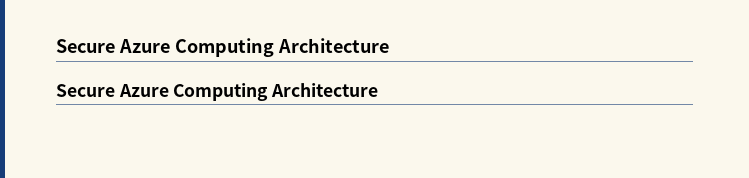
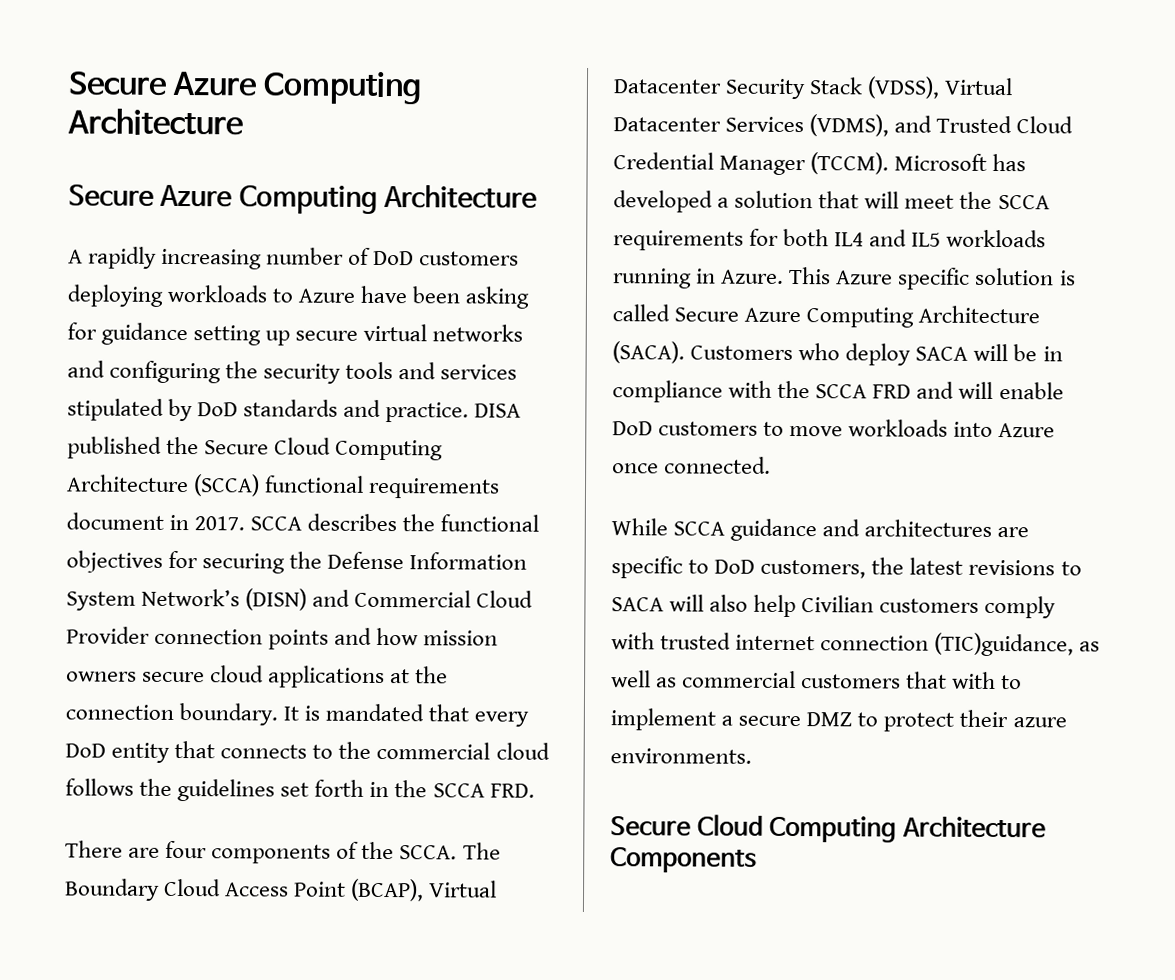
(379, 90) none -> [68,246,520,270] [67,284,530,309] [67,322,524,346] [67,360,518,384] [67,398,522,423] [67,436,444,461] [66,474,501,499] [66,512,540,532] [66,550,528,574] [66,588,534,611] [66,626,499,650] [66,665,449,689] [65,703,530,727] [65,740,550,763] [65,778,535,802] [65,840,501,864] [64,878,498,902] [613,76,1014,100] [613,114,1074,137] [613,152,1027,176] [613,190,1050,213] [613,228,1047,251] [612,266,1076,290] [612,304,1041,328] [612,341,1063,366] [612,380,1064,403] [612,419,1056,438] [612,456,772,474] [611,518,1030,542] [611,556,1082,579] [611,594,1057,619] [611,632,1101,657] [611,670,1023,690] [610,708,1067,732] [610,748,752,764] [610,814,1046,843] [610,847,757,873] // A rapidly increasing number of DoD customers deploying workloads to Azure have been asking for guidance setting up secure virtual networks and configuring the security tools and services stipulated by DoD standards and practice. DISA published the Secure Cloud Computing Architecture (SCCA) functional requirements document in 2017. SCCA describes the functional objectives for securing the Defense Information System Network’s (DISN) and Commercial Cloud Provider connection points and how mission owners secure cloud applications at the connection boundary. It is mandated that every DoD entity that connects to the commercial cloud follows the guidelines set forth in the SCCA FRD. // There are four components of the SCCA. The Boundary Cloud Access Point (BCAP), Virtual Datacenter Security Stack (VDSS), Virtual Datacenter Services (VDMS), and Trusted Cloud Credential Manager (TCCM). Microsoft has developed a solution that will meet the SCCA requirements for both IL4 and IL5 workloads running in Azure. This Azure specific solution is called Secure Azure Computing Architecture (SACA). Customers who deploy SACA will be in compliance with the SCCA FRD and will enable DoD customers to move workloads into Azure once connected. // While SCCA guidance and architectures are specific to DoD customers, the latest revisions to SACA will also help Civilian customers comply with trusted internet connection (TIC)guidance, as well as commercial customers that with to implement a secure DMZ to protect their azure environments. // Secure Cloud Computing Architecture Components

